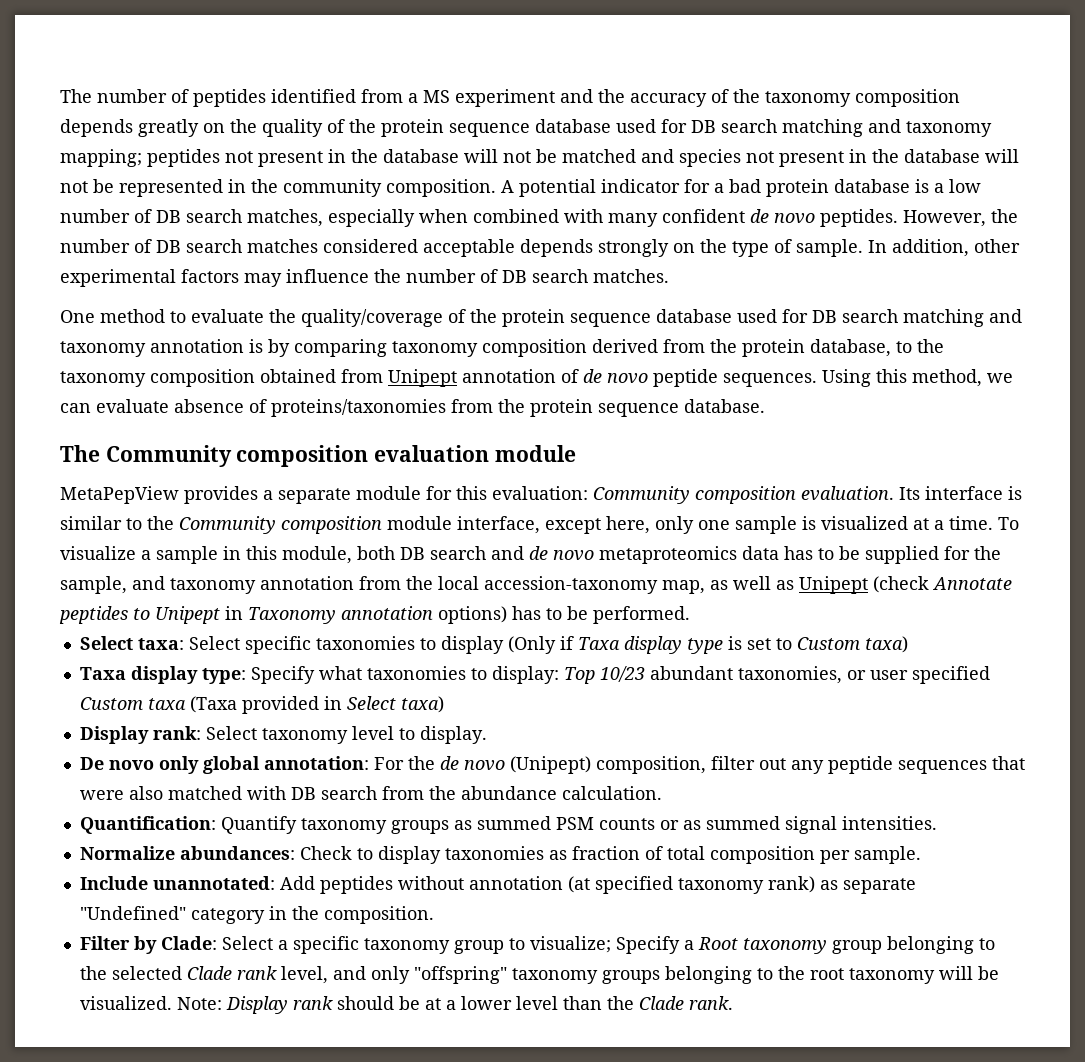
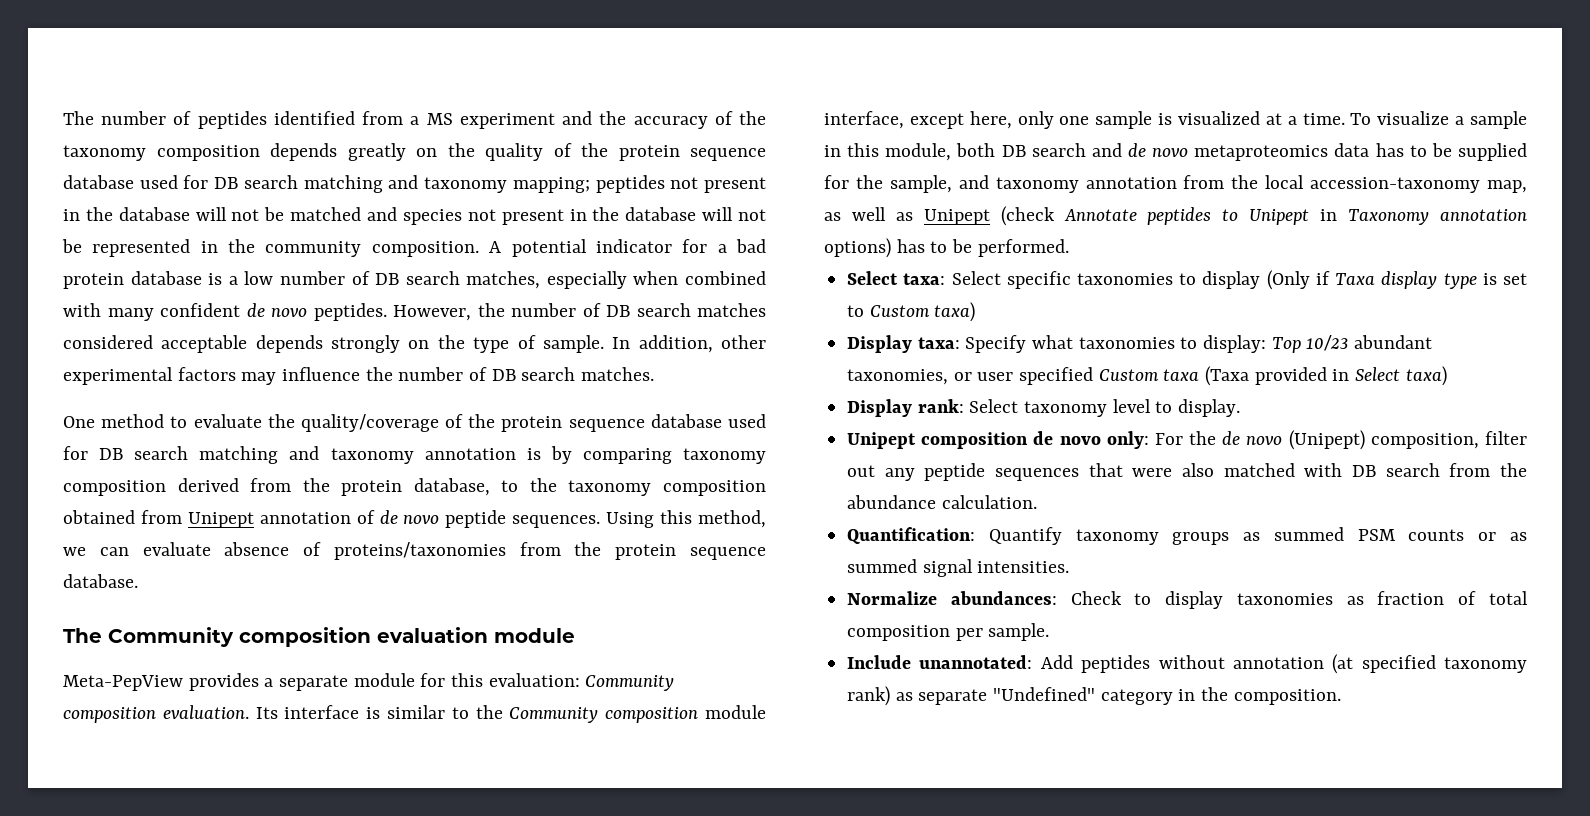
[60,486,179,504] MetaPepView -> [63,675,183,691] Meta-PepView
[79,666,246,684] Taxa display type: -> [847,335,960,353] Display taxa:
[79,756,369,774] De novo only global annotation: -> [847,431,1149,449] Unipept composition de novo only:
[79,936,995,954] [79,966,999,984] [79,996,733,1014] // Filter by Clade: Select a specific taxonomy group to visualize; Specify a Root taxonomy group belonging to the selected Clade rank level, and only "offspring" taxonomy groups belonging to the root taxonomy will be visualized. Note: Display rank should be at a lower level than the Clade rank. -> (1341, 697) none

